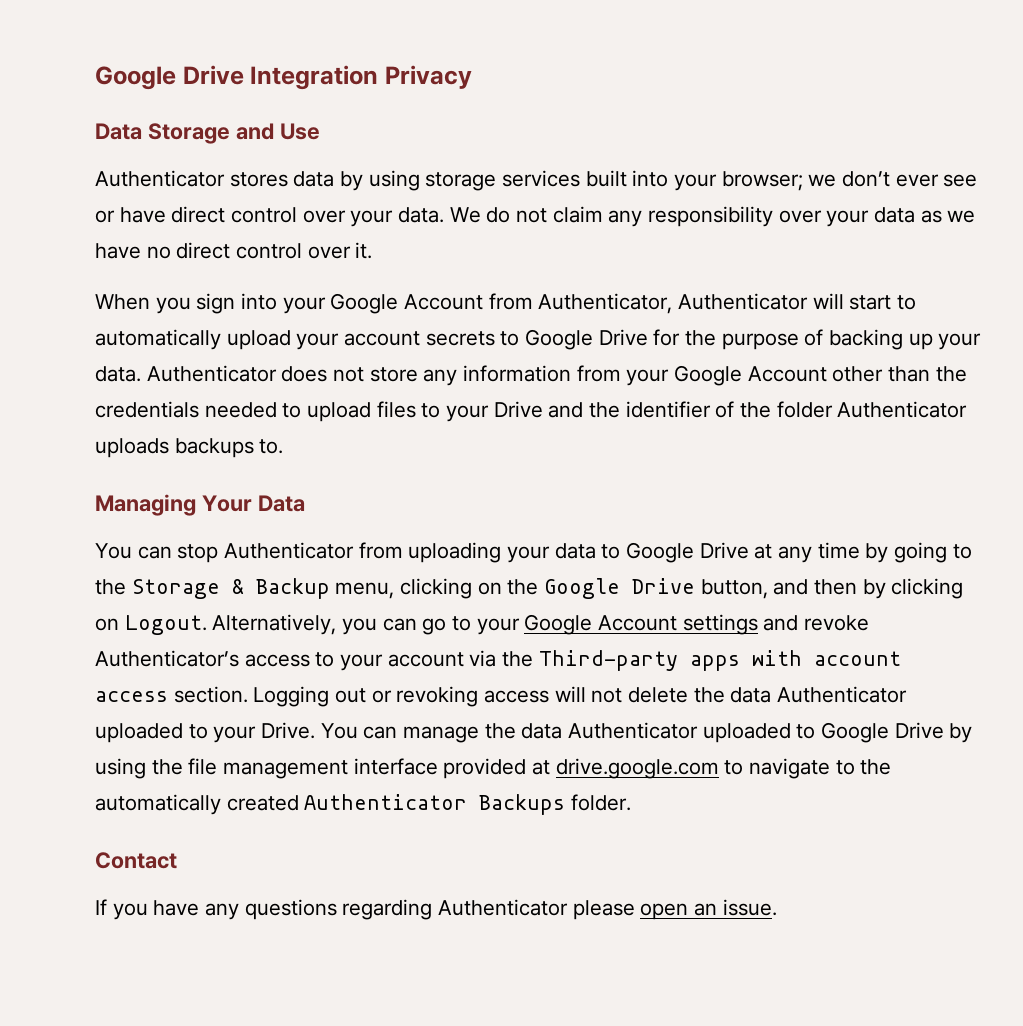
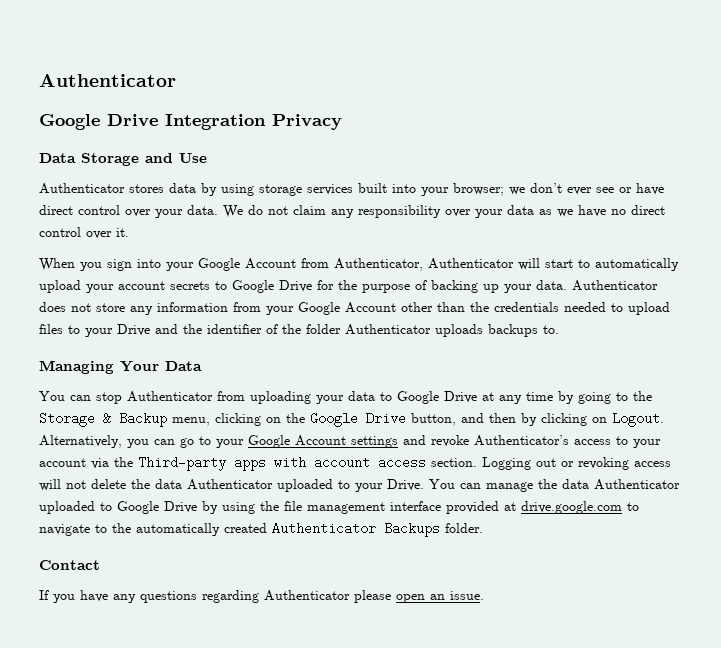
(95, 78) none -> [39,74,176,87] Authenticator //

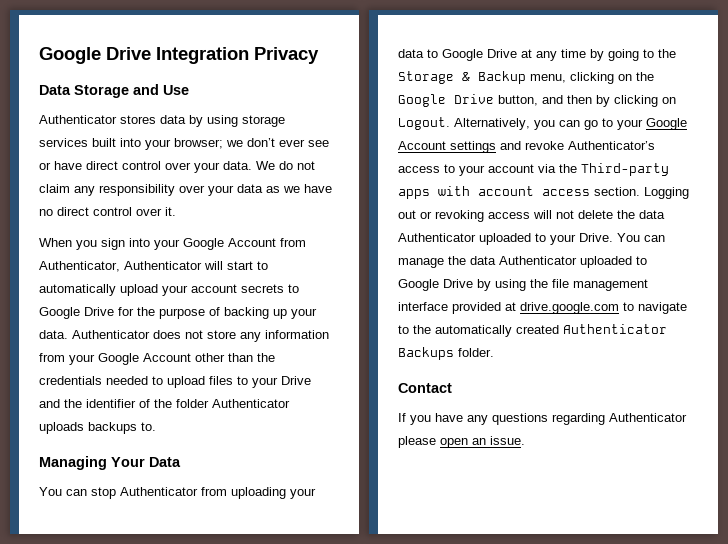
[39,74,176,87] Authenticator // -> (39, 55) none

